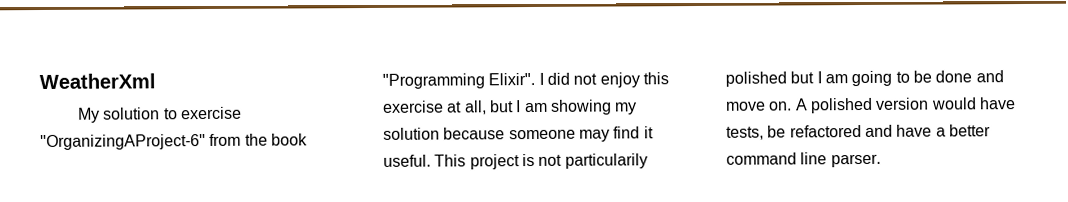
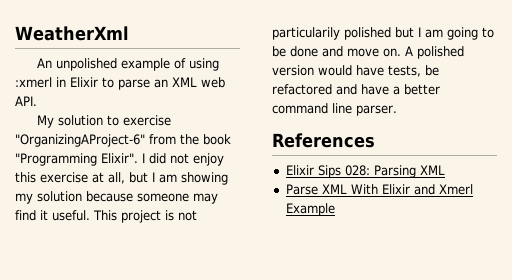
(156, 81) none -> [36,58,219,71] [15,77,225,90] [15,96,37,106] // An unpolished example of using :xmerl in Elixir to parse an XML web API.
(881, 160) none -> [272,133,375,148] [285,165,445,178] [285,184,473,195] [285,203,335,216] // References // Elixir Sips 028: Parsing XML // Parse XML With Elixir and Xmerl Example

